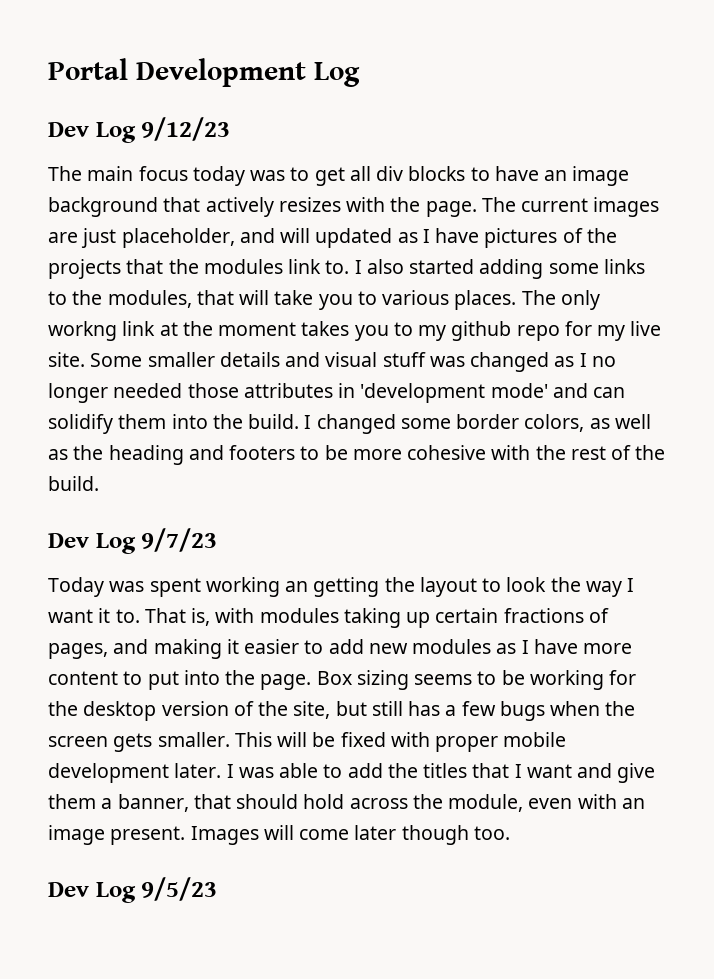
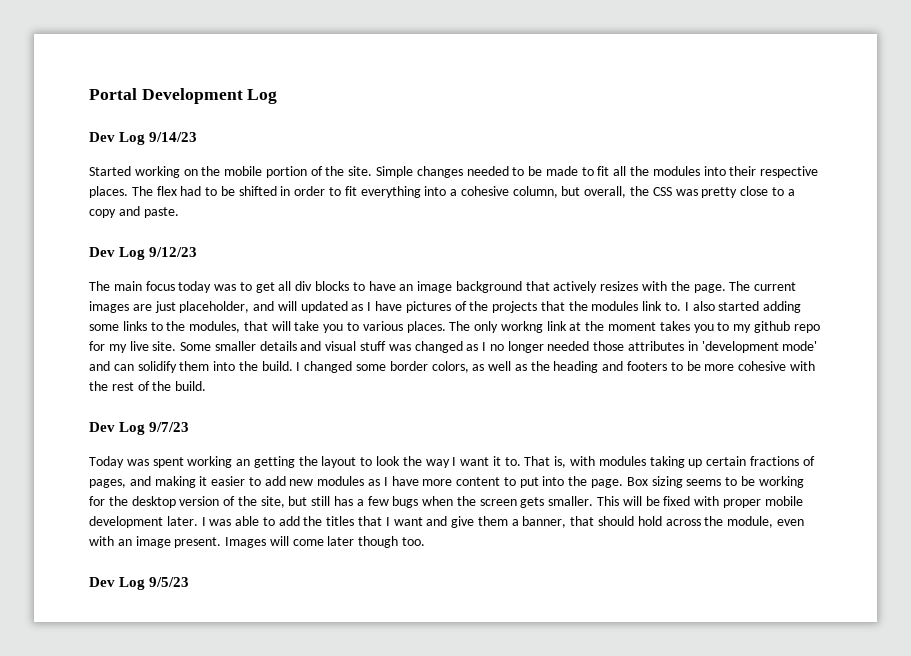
(360, 74) none -> [89,132,198,145] [89,166,819,178] [89,186,795,198] [89,206,179,218] // Dev Log 9/14/23 // Started working on the mobile portion of the site. Simple changes needed to be made to fit all the modules into their respective places. The flex had to be shifted in order to fit everything into a cohesive column, but overall, the CSS was pretty close to a copy and paste.

